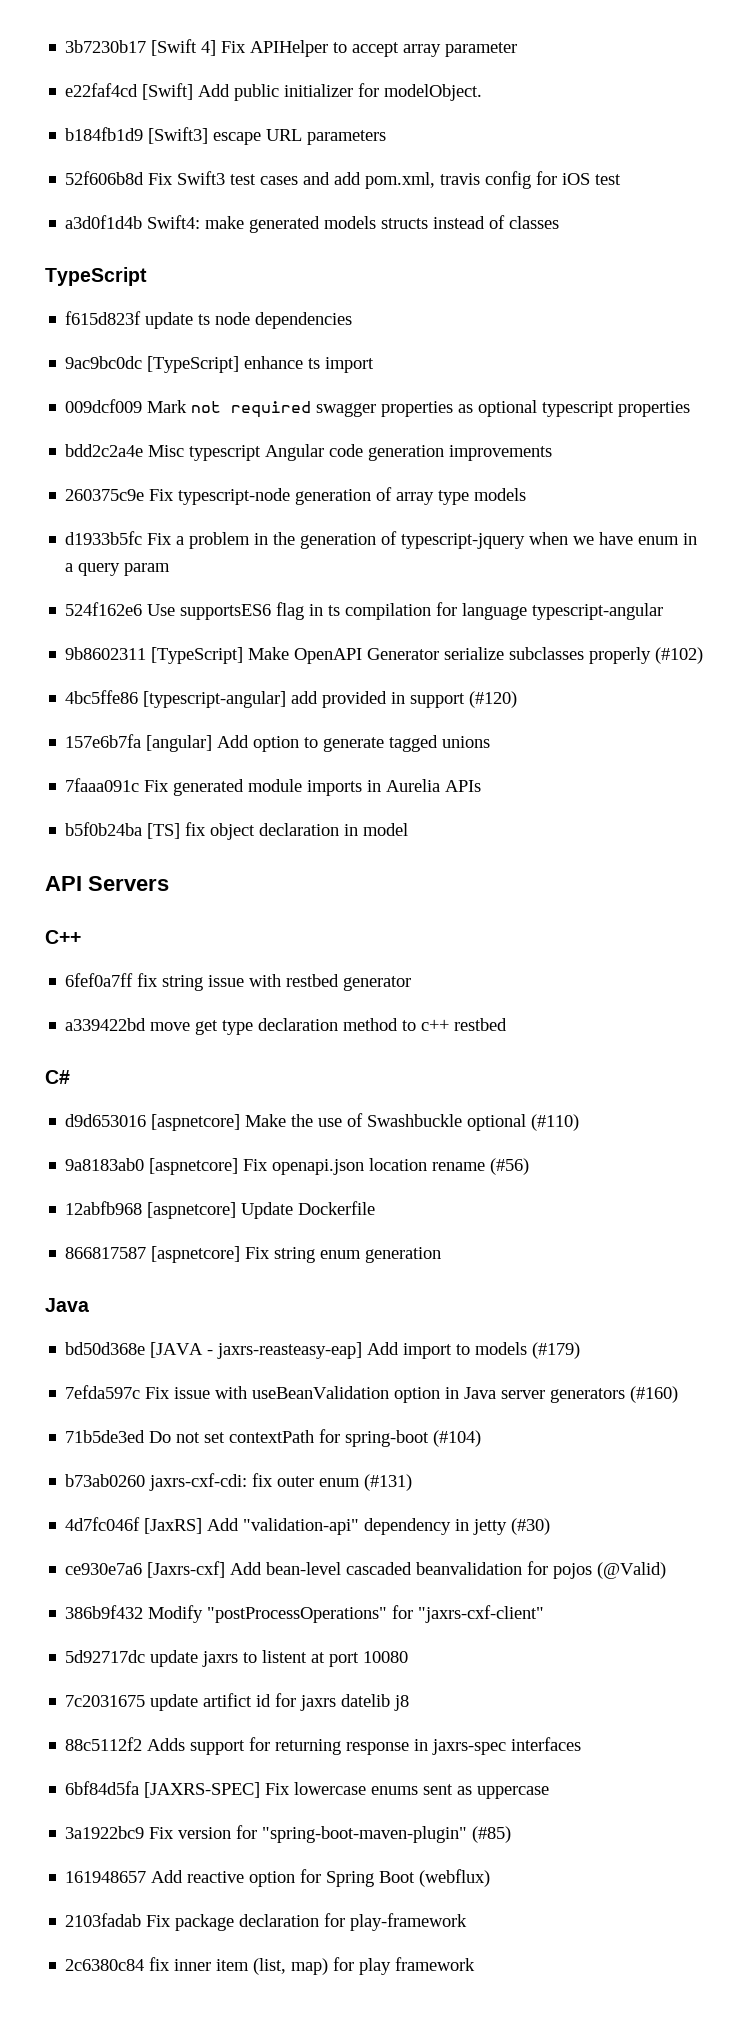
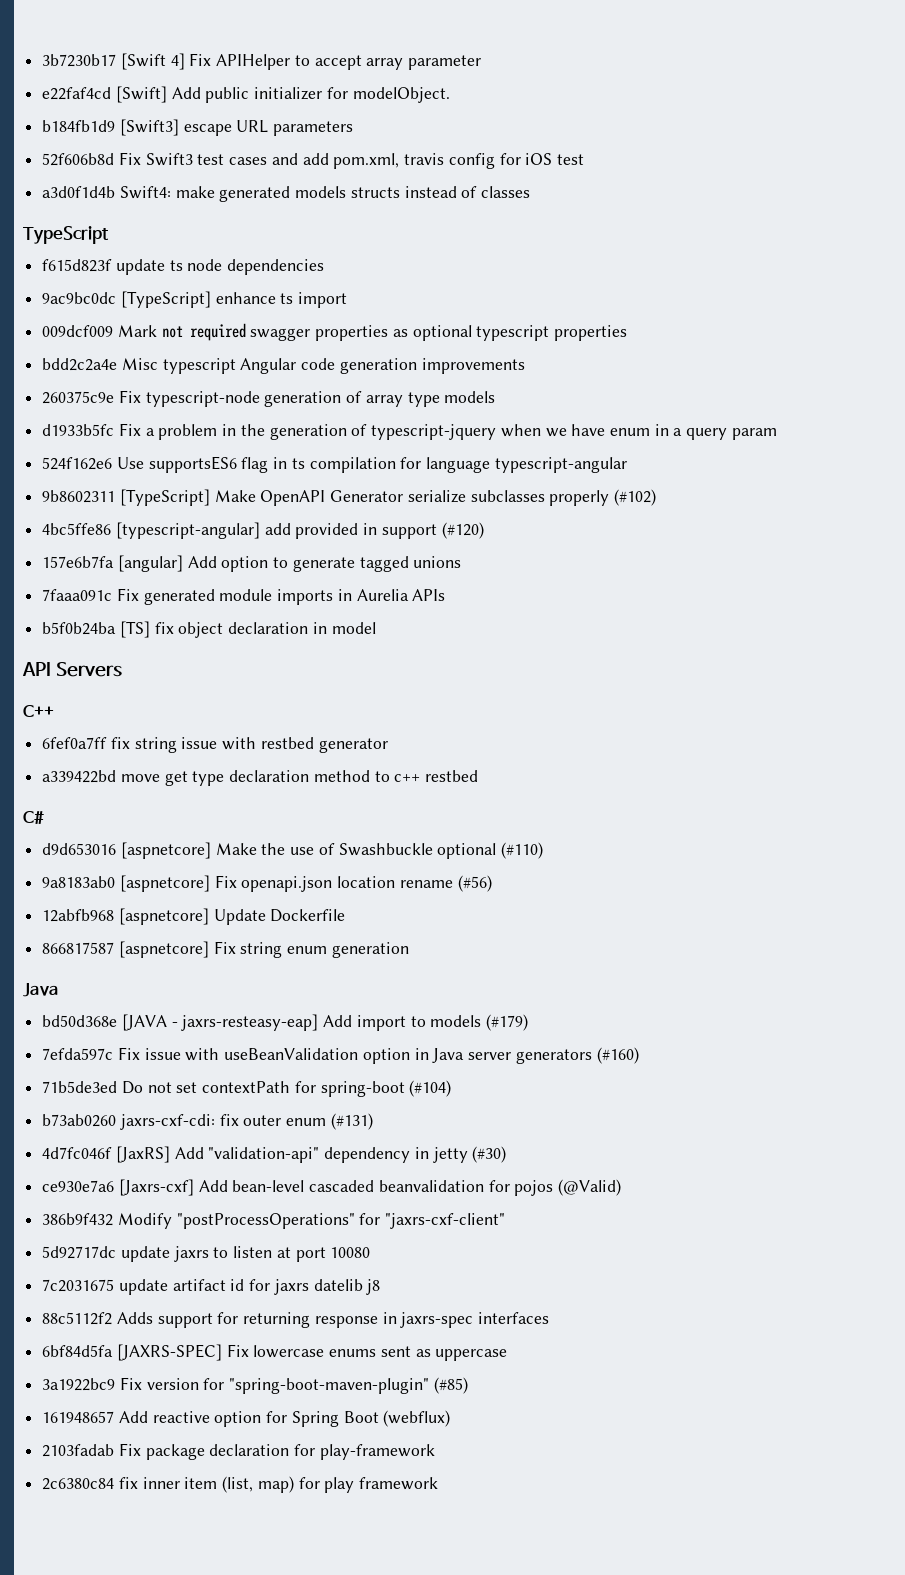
[217,1342,363,1359] jaxrs-reasteasy-eap] -> [181,1014,319,1031] jaxrs-resteasy-eap]
[262,1650,308,1663] listent -> [233,1246,273,1258] listen
[203,1693,253,1707] artifict -> [172,1279,226,1291] artifact

